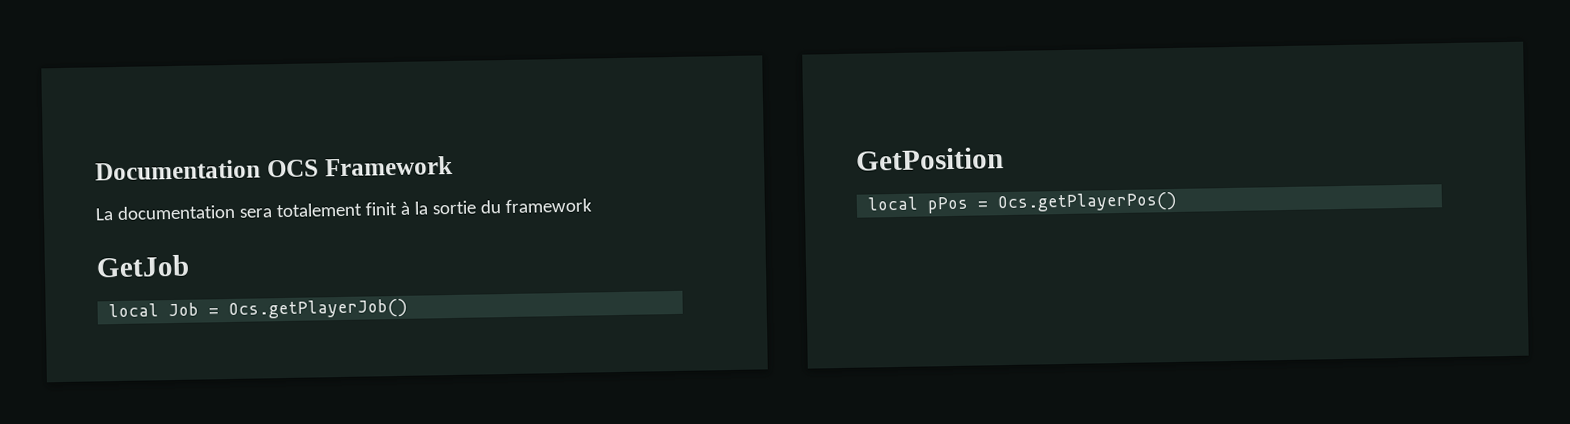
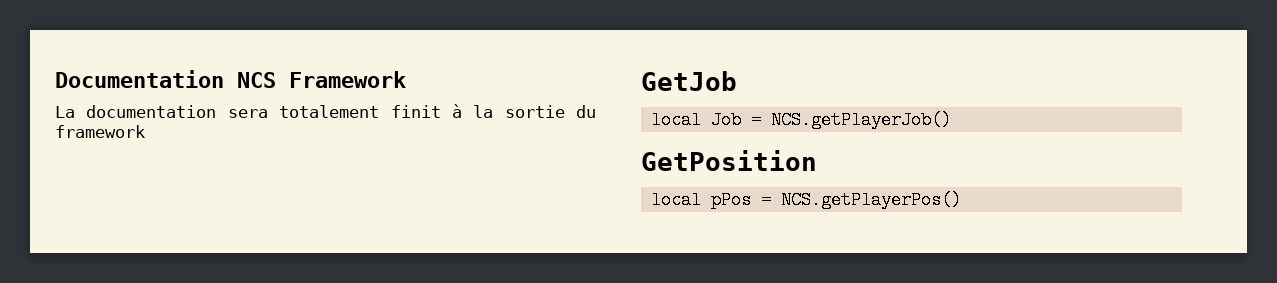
[265,159,319,178] OCS -> [237,72,276,88] NCS
[228,298,409,321] Ocs.getPlayerJob() -> [770,111,951,129] NCS.getPlayerJob()
[997,191,1179,214] Ocs.getPlayerPos() -> [780,191,961,209] NCS.getPlayerPos()

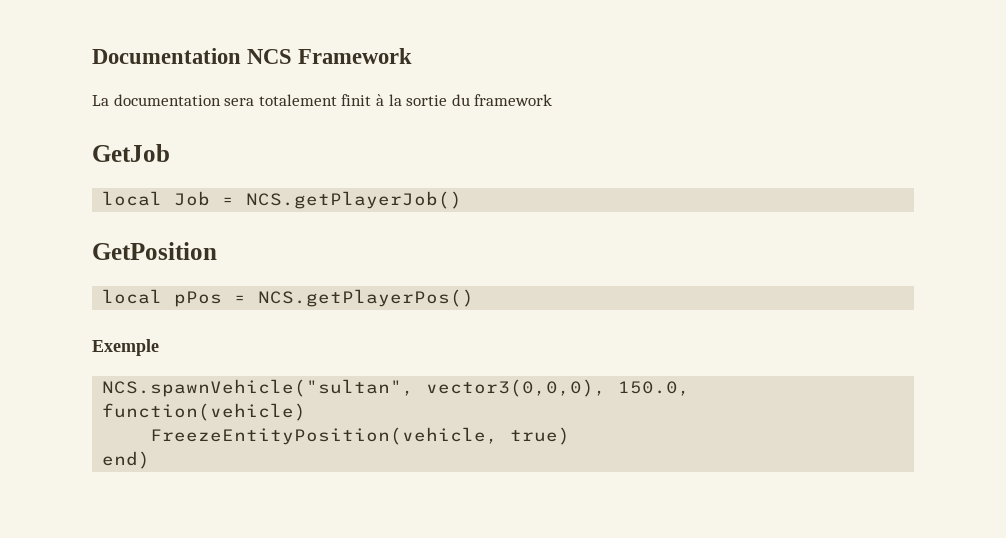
(961, 200) none -> [92,339,159,356] [102,379,691,397] [102,403,307,421] [150,427,571,445] [102,451,151,469] // Exemple // NCS.spawnVehicle("sultan", vector3(0,0,0), 150.0, function(vehicle) // FreezeEntityPosition(vehicle, true) // end)

